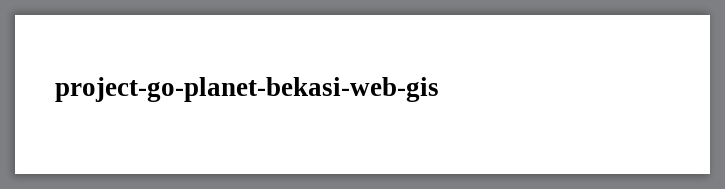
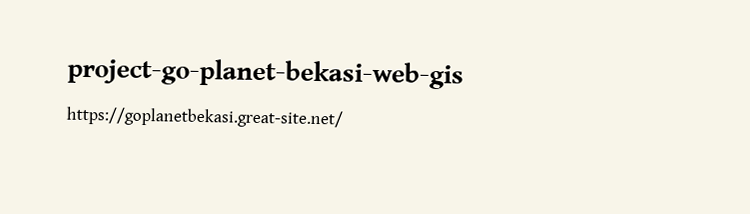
(439, 89) none -> [66,106,343,129] // https://goplanetbekasi.great-site.net/

